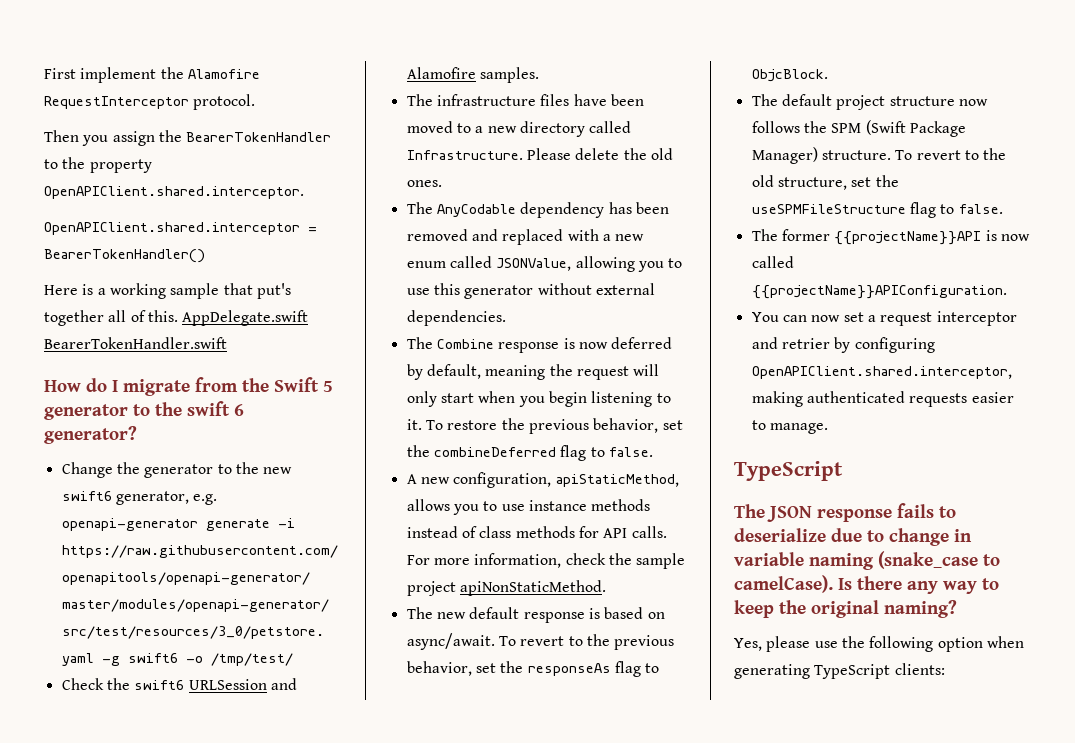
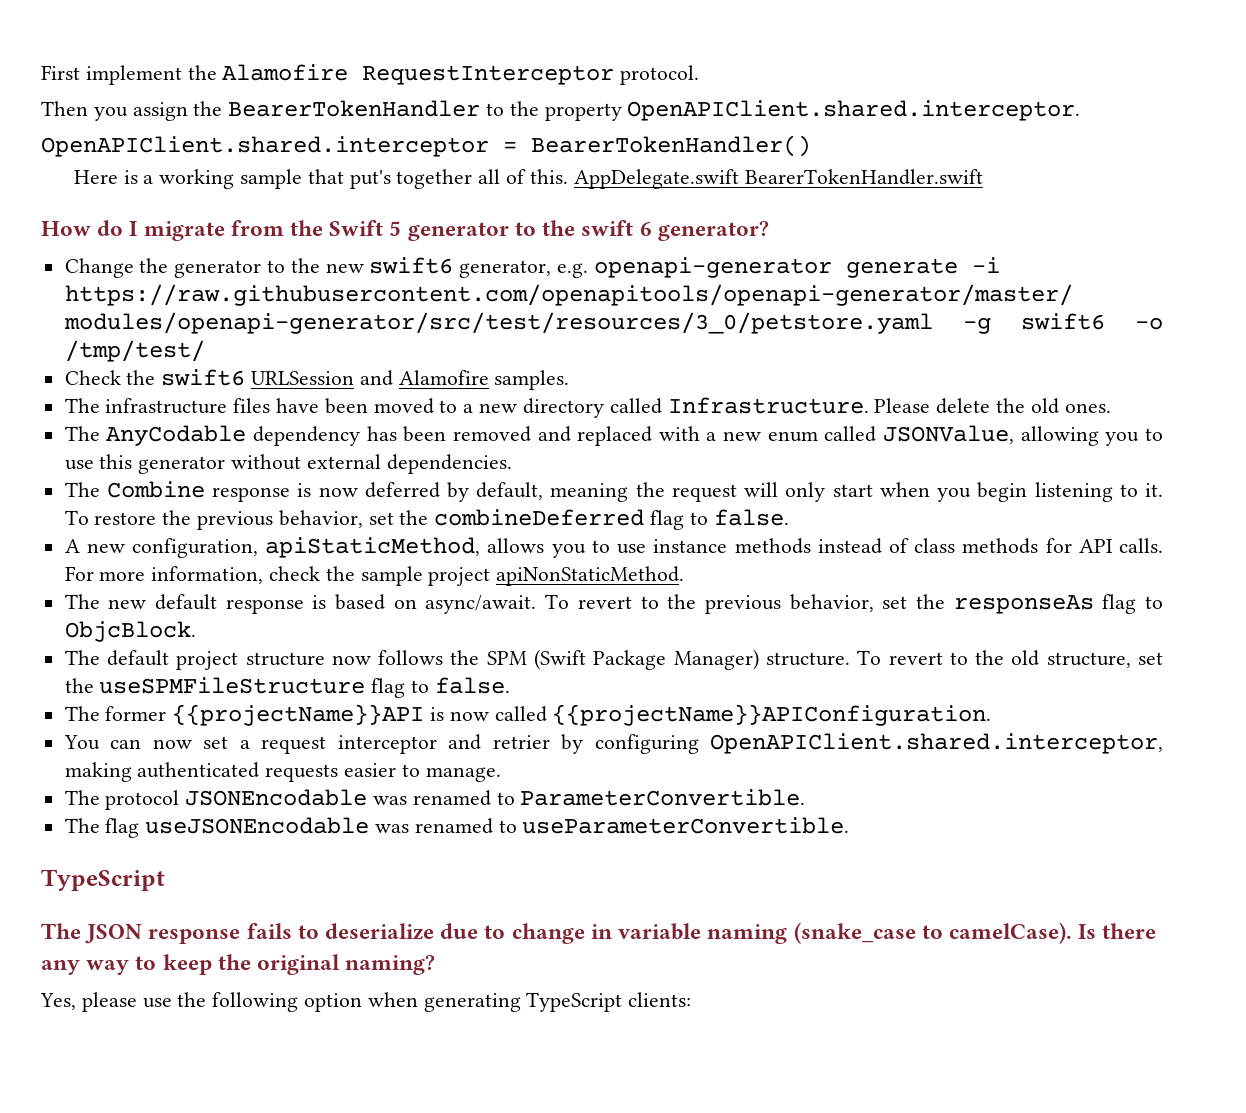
(828, 428) none -> [64,789,806,810] [64,817,850,838] // The protocol JSONEncodable was renamed to ParameterConvertible. // The flag useJSONEncodable was renamed to useParameterConvertible.

